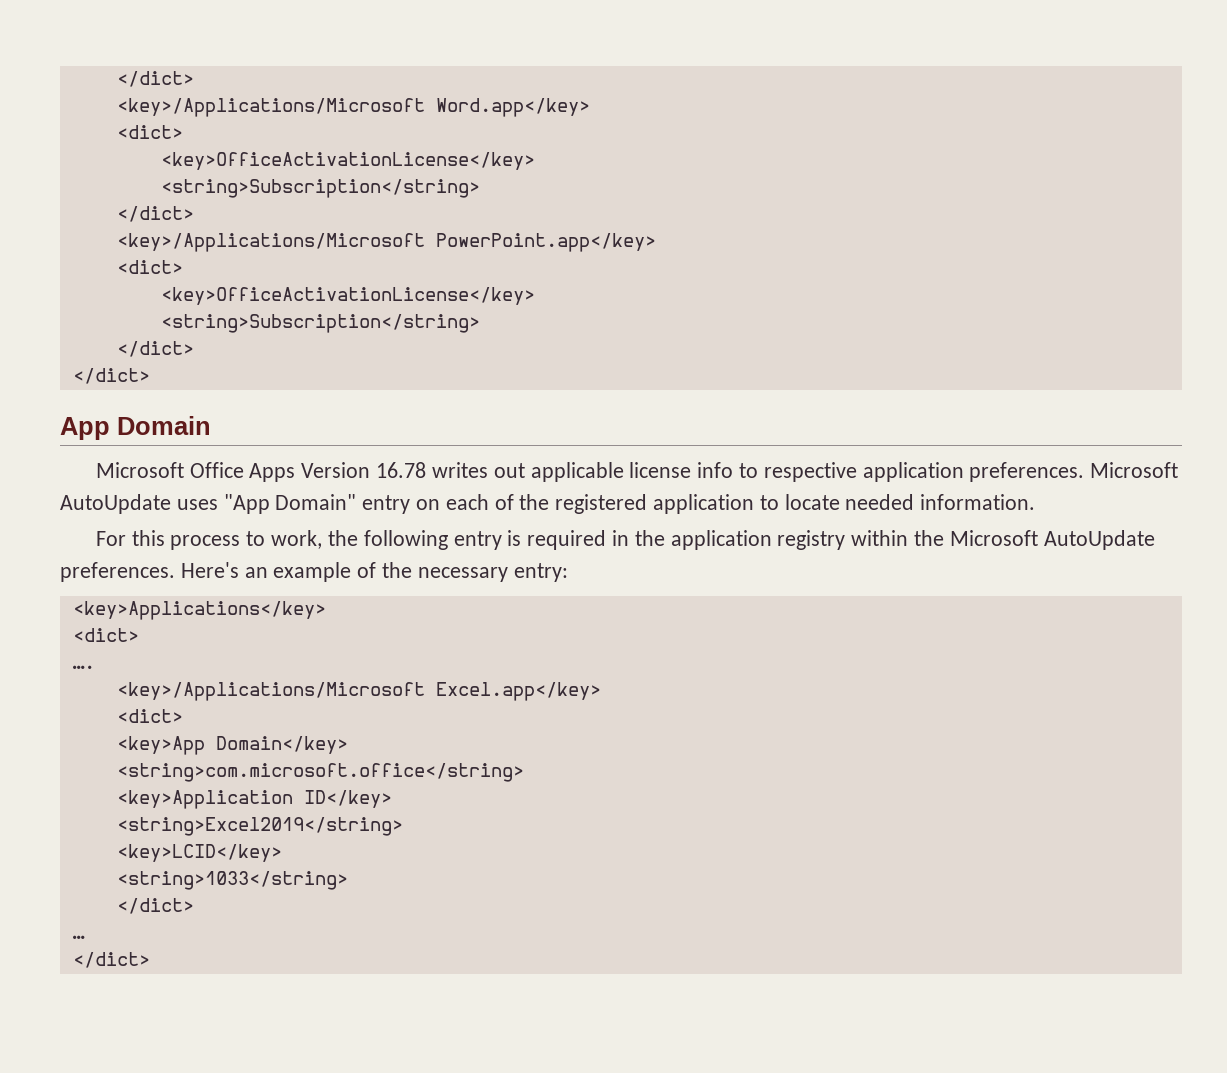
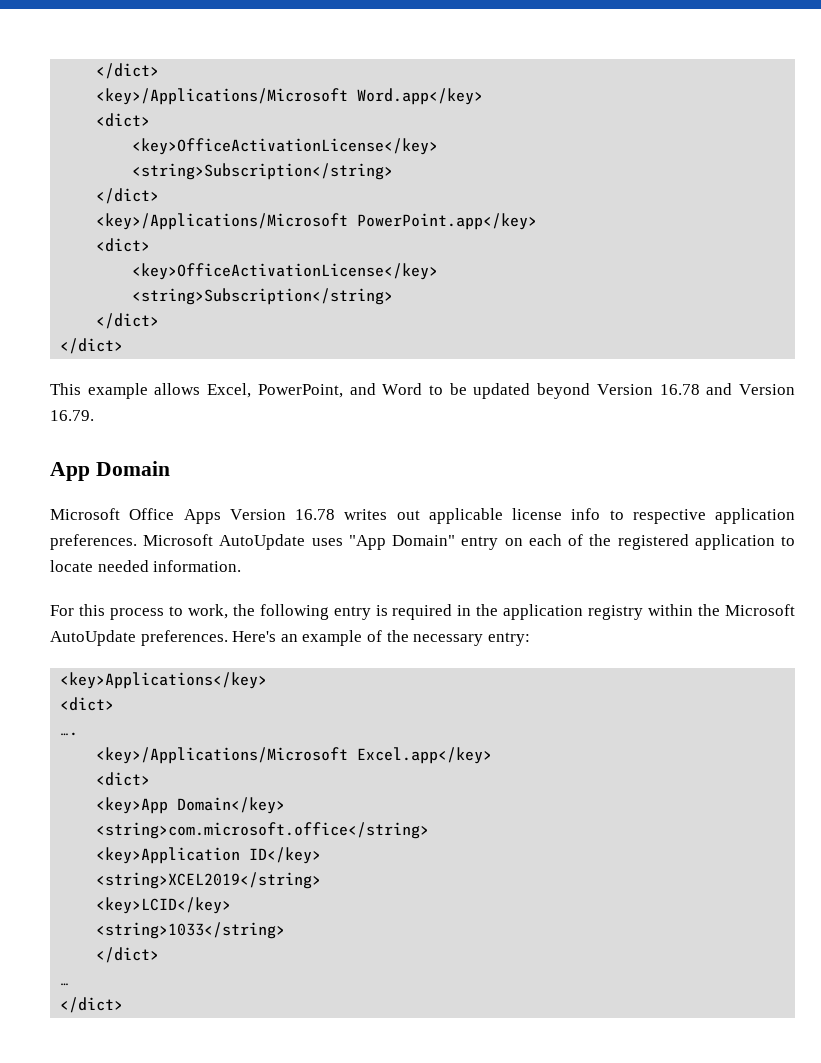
(150, 376) none -> [50,383,795,399] [50,410,94,421] // This example allows Excel, PowerPoint, and Word to be updated beyond Version 16.78 and Version 16.79.
[116,817,403,836] <string>Excel2019</string> -> [96,872,322,889] <string>XCEL2019</string>

